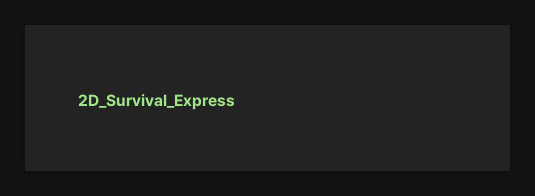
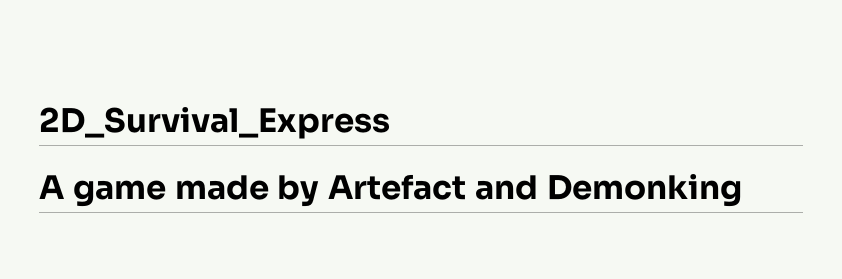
(235, 102) none -> [39,174,742,207] // A game made by Artefact and Demonking

